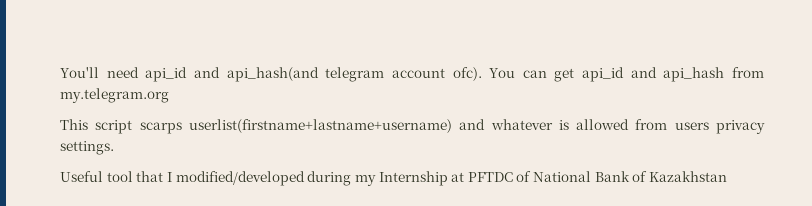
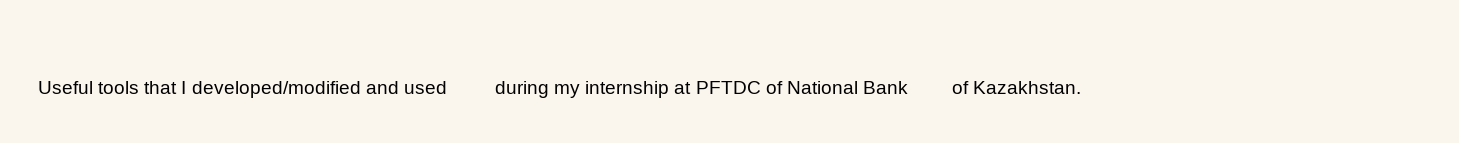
[60,67,764,82] [60,88,169,103] [60,119,765,134] [60,141,114,155] [60,171,305,186] You'll need api_id and api_hash(and telegram account ofc). You can get api_id and api_hash from my.telegram.org // This script scarps userlist(firstname+lastname+username) and whatever is allowed from users privacy settings. // Useful tool that I modified/developed -> [38,81,447,98] Useful tools that I developed/modified and used
[378,171,448,186] Internship -> [585,81,670,98] internship
[649,171,728,182] Kazakhstan -> [973,81,1082,94] Kazakhstan.

